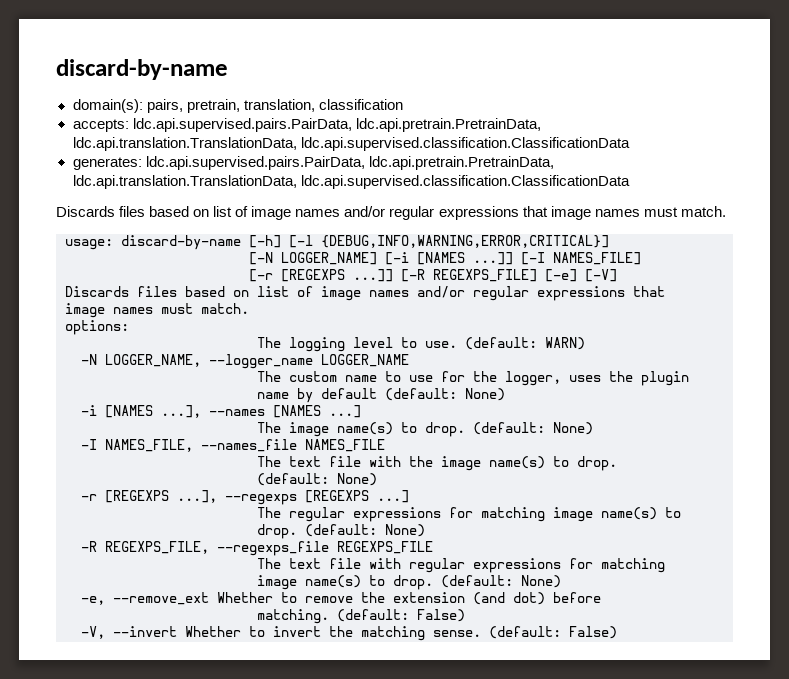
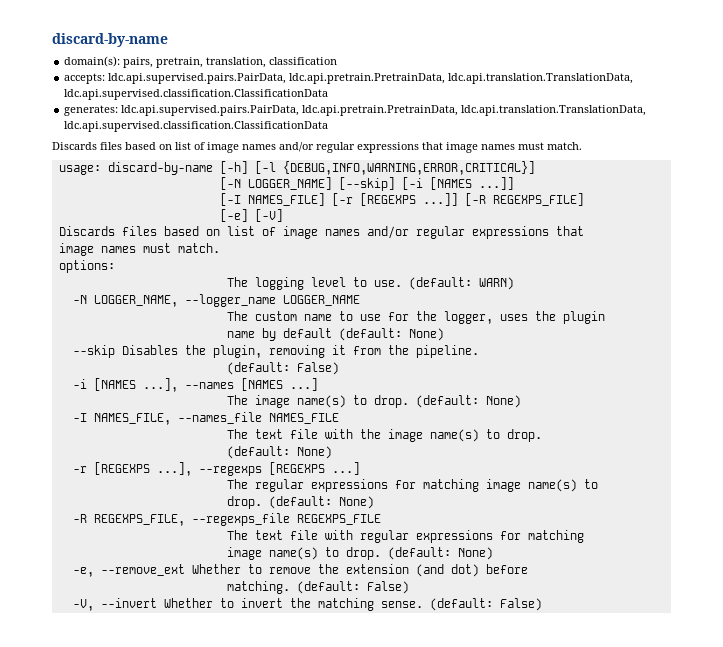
(377, 258) none -> [338,177,395,191] [--skip]
(513, 258) none -> (514, 183) //
(641, 258) // -> (325, 199) none
(537, 275) none -> (584, 199) //
(505, 394) none -> [72,345,479,358] [226,362,339,375] // --skip Disables the plugin, removing it from the pipeline. // (default: False)

